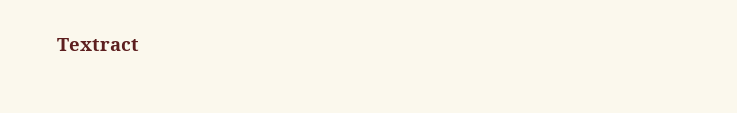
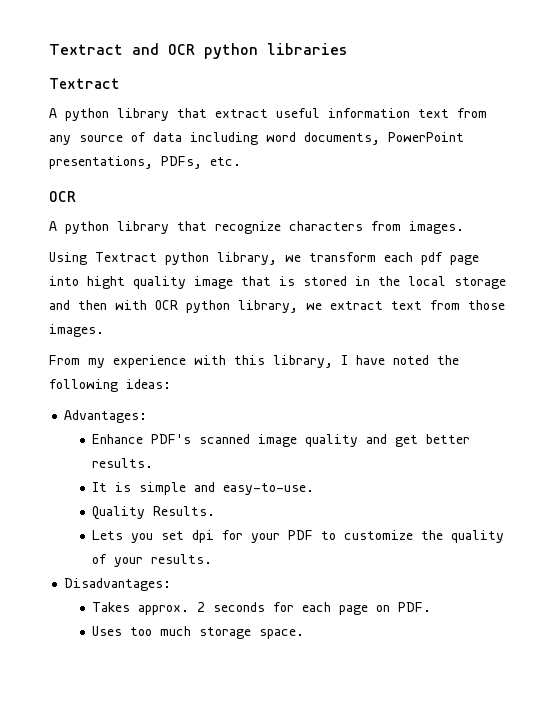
[57,38,139,51] Textract -> [49,43,348,59] [49,78,120,89] [49,108,487,121] [49,132,464,145] [49,156,241,169] [49,191,76,202] [49,221,464,234] [49,252,479,265] [49,276,506,289] [49,300,505,313] [49,324,104,337] [49,355,459,368] [49,379,171,392] [64,410,148,423] [92,434,471,447] [92,458,154,468] [92,482,315,495] [92,506,216,520] [92,530,505,543] [92,554,213,567] [64,578,172,591] [92,602,432,615] [92,626,305,639] Textract and OCR python libraries // Textract // A python library that extract useful information text from any source of data including word documents, PowerPoint presentations, PDFs, etc. // OCR // A python library that recognize characters from images. // Using Textract python library, we transform each pdf page into hight quality image that is stored in the local storage and then with OCR python library, we extract text from those images. // From my experience with this library, I have noted the following ideas: // Advantages: // Enhance PDF's scanned image quality and get better results. // It is simple and easy-to-use. // Quality Results. // Lets you set dpi for your PDF to customize the quality of your results. // Disadvantages: // Takes approx. 2 seconds for each page on PDF. // Uses too much storage space.

